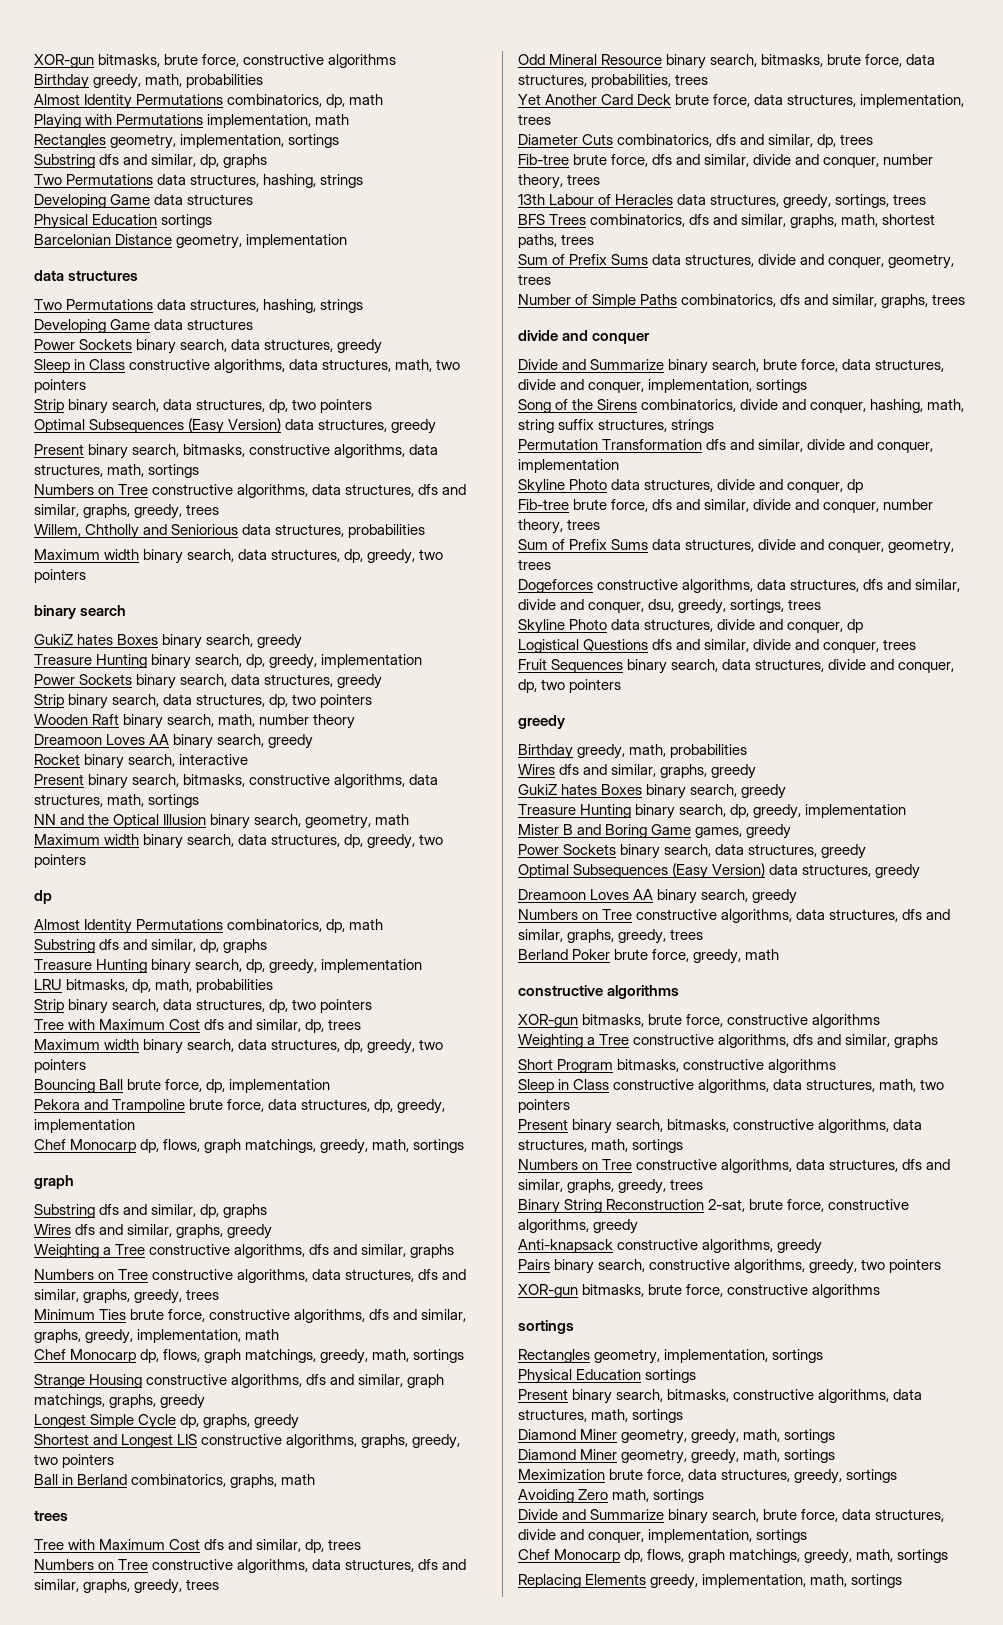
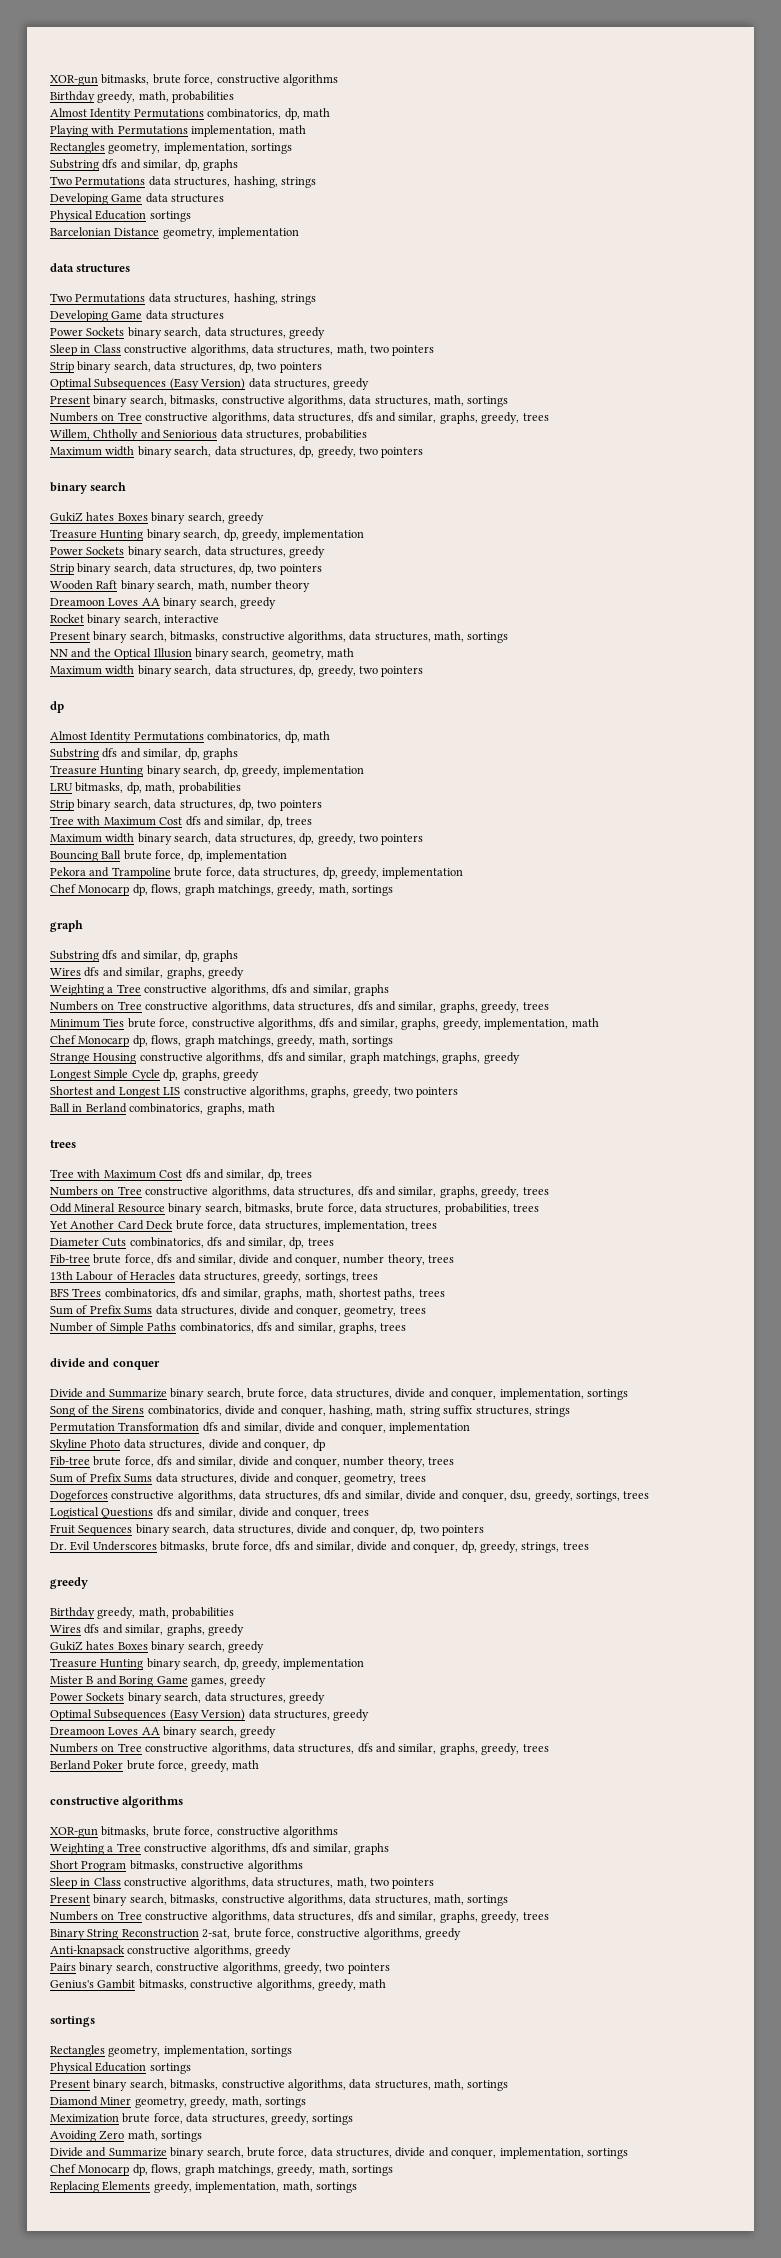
[518,619,864,634] // Skyline Photo data structures, divide and conquer, dp -> (650, 1495) none
(622, 686) none -> [50,1541,589,1553] // Dr. Evil Underscores bitmasks, brute force, dfs and similar, divide and conquer, dp, greedy, strings, trees
[518,1284,881,1298] XOR-gun bitmasks, brute force, constructive algorithms -> [50,1979,387,1991] Genius's Gambit bitmasks, constructive algorithms, greedy, math
[518,1449,836,1464] // Diamond Miner geometry, greedy, math, sortings -> (306, 2102) none

